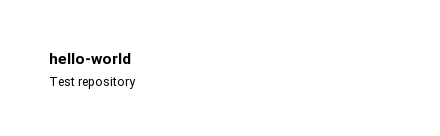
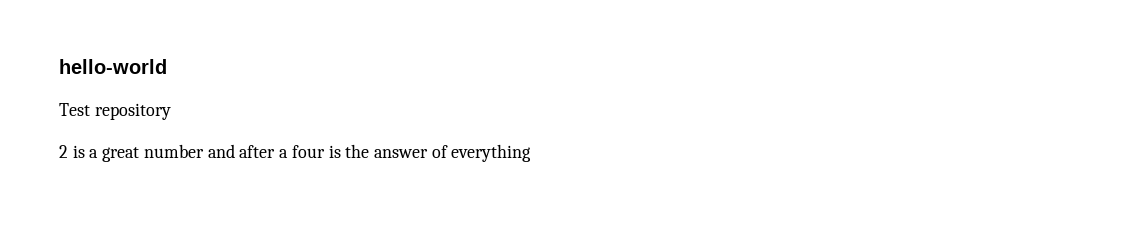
(137, 83) none -> [59,144,532,162] // 2 is a great number and after a four is the answer of everything

